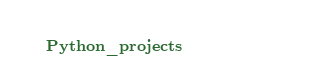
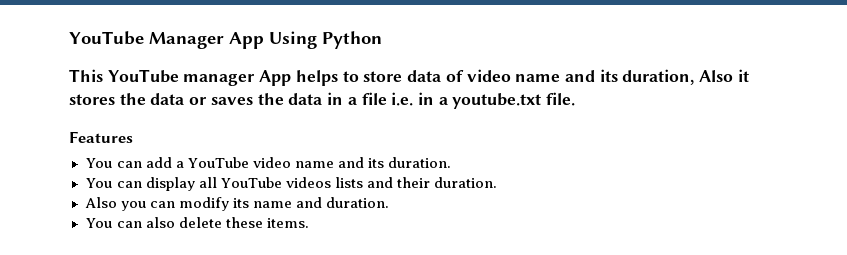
[46,39,182,56] Python_projects -> [69,31,382,49] [69,69,749,86] [69,92,576,109] [69,131,133,143] [85,157,451,168] [85,177,497,191] [84,197,389,211] [85,217,309,228] YouTube Manager App Using Python // This YouTube manager App helps to store data of video name and its duration, Also it stores the data or saves the data in a file i.e. in a youtube.txt file. // Features // You can add a YouTube video name and its duration. // You can display all YouTube videos lists and their duration. // Also you can modify its name and duration. // You can also delete these items.

